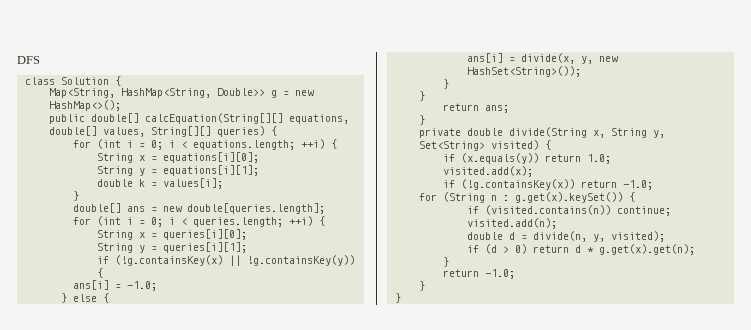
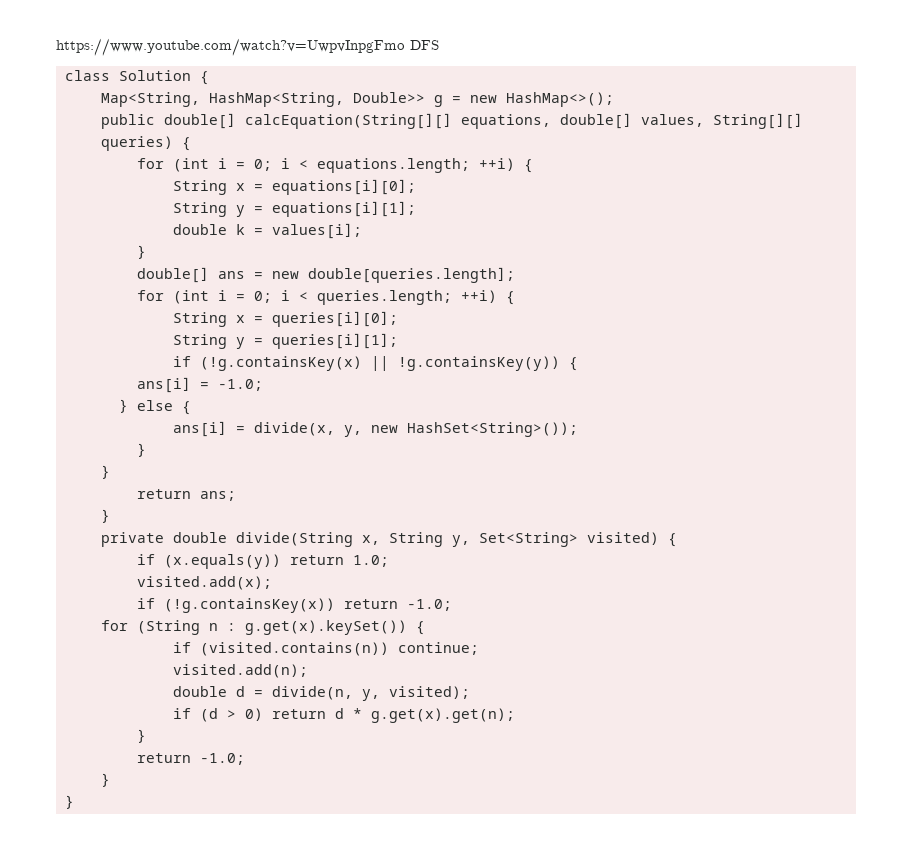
(17, 60) none -> [56,38,405,56] https://www.youtube.com/watch?v=UwpvInpgFmo

